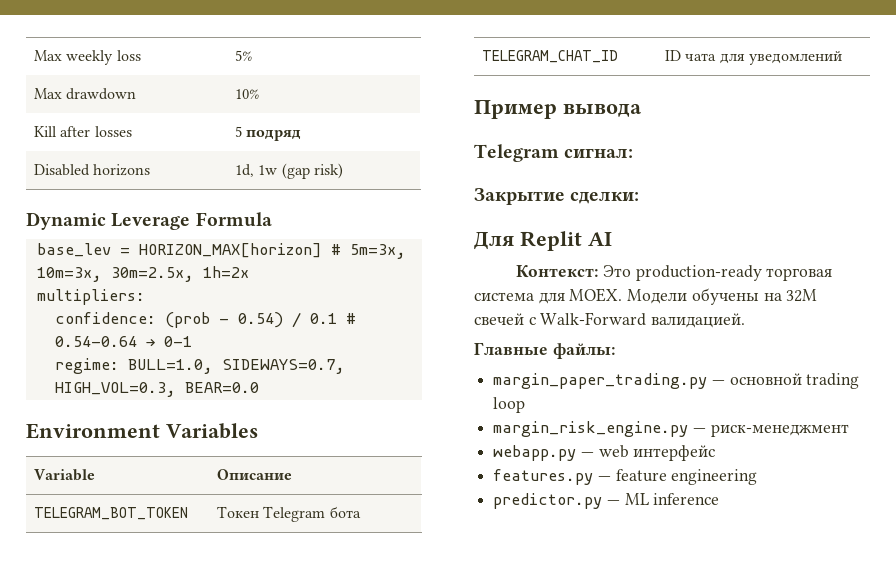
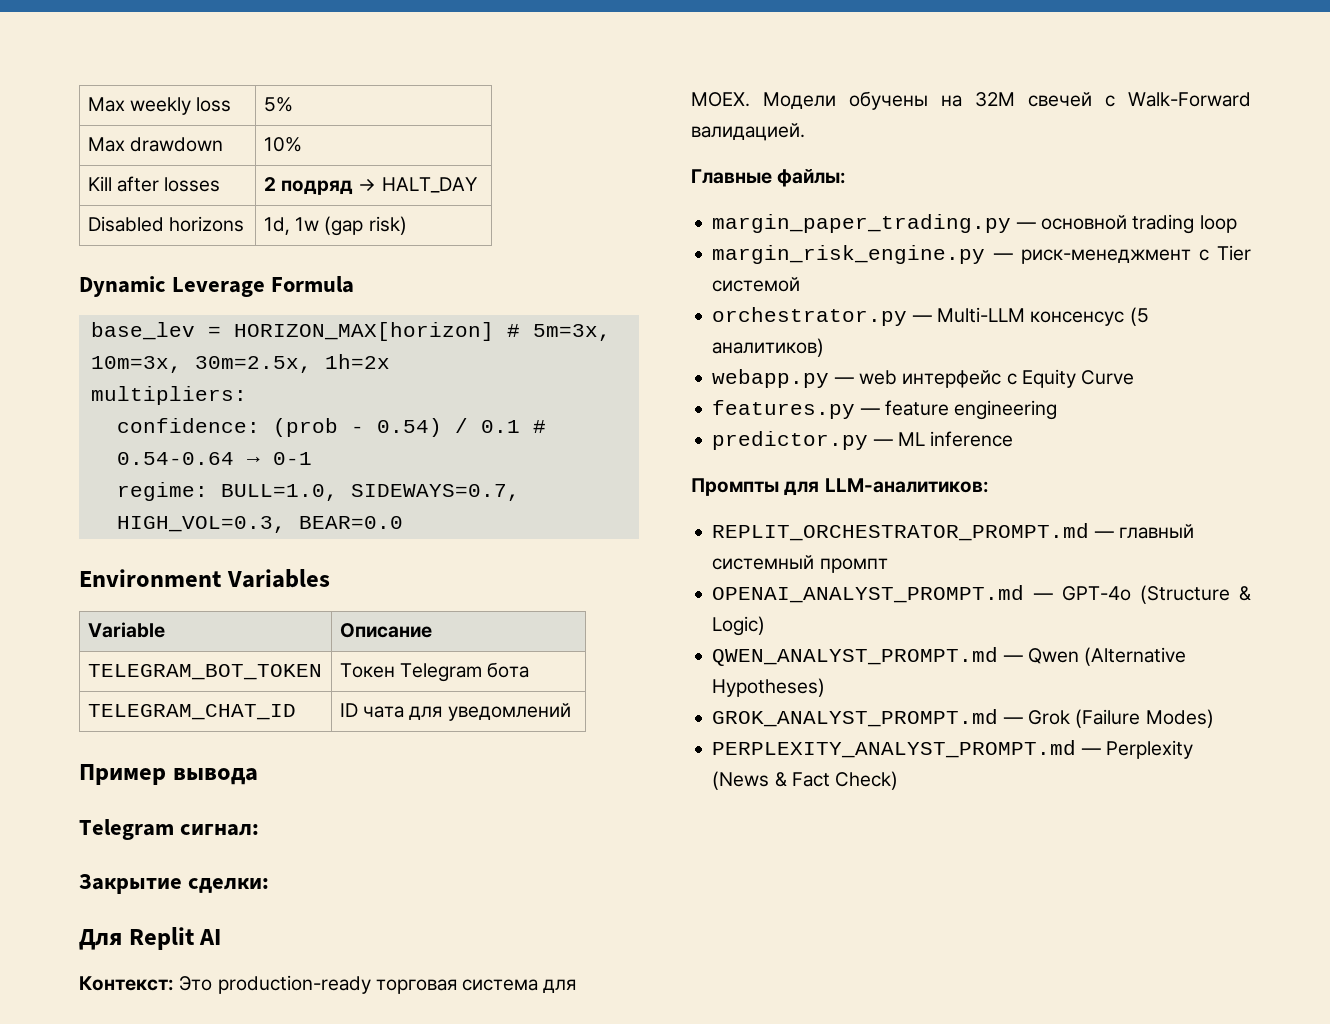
[235,126,243,137] 5 -> [263,177,276,191] 2
(302, 135) none -> [358,177,478,193] → HALT_DAY
(849, 430) none -> [1198,245,1251,261] [712,277,801,292] [712,307,1149,326] [712,338,825,357] с Tier системой // orchestrator.py — Multi-LLM консенсус (5 аналитиков)
(716, 453) none -> [1006,369,1135,388] с Equity Curve
(720, 499) none -> [691,478,989,496] [712,523,1194,541] [712,555,888,573] [712,585,1251,604] [712,616,766,636] [712,647,1187,666] [712,678,826,697] [712,709,1214,728] [712,740,1193,759] [712,771,899,790] // Промпты для LLM-аналитиков: // REPLIT_ORCHESTRATOR_PROMPT.md — главный системный промпт // OPENAI_ANALYST_PROMPT.md — GPT-4o (Structure & Logic) // QWEN_ANALYST_PROMPT.md — Qwen (Alternative Hypotheses) // GROK_ANALYST_PROMPT.md — Grok (Failure Modes) // PERPLEXITY_ANALYST_PROMPT.md — Perplexity (News & Fact Check)

